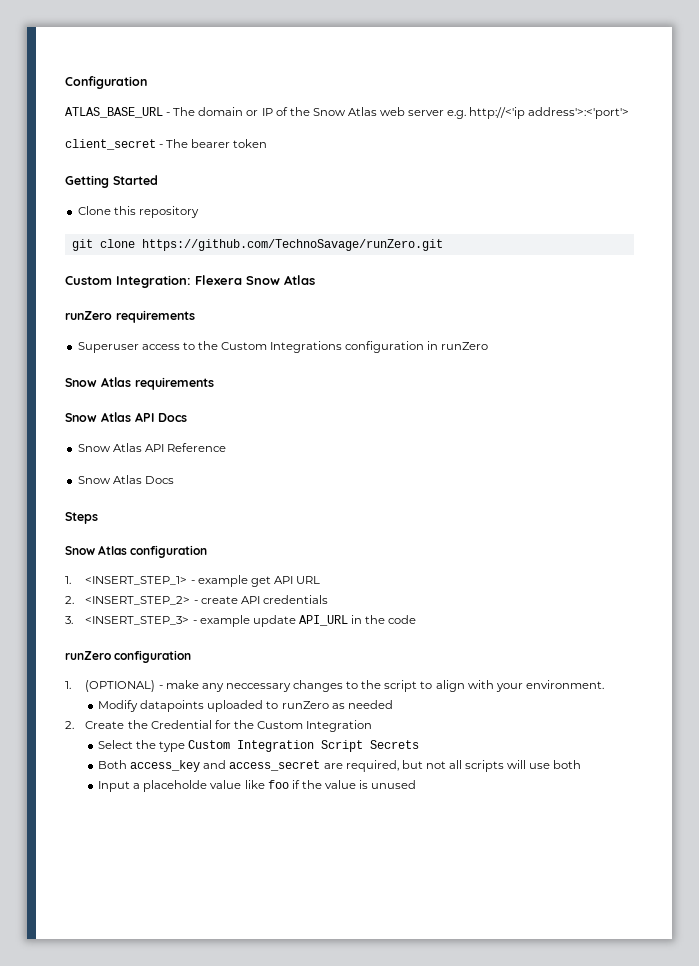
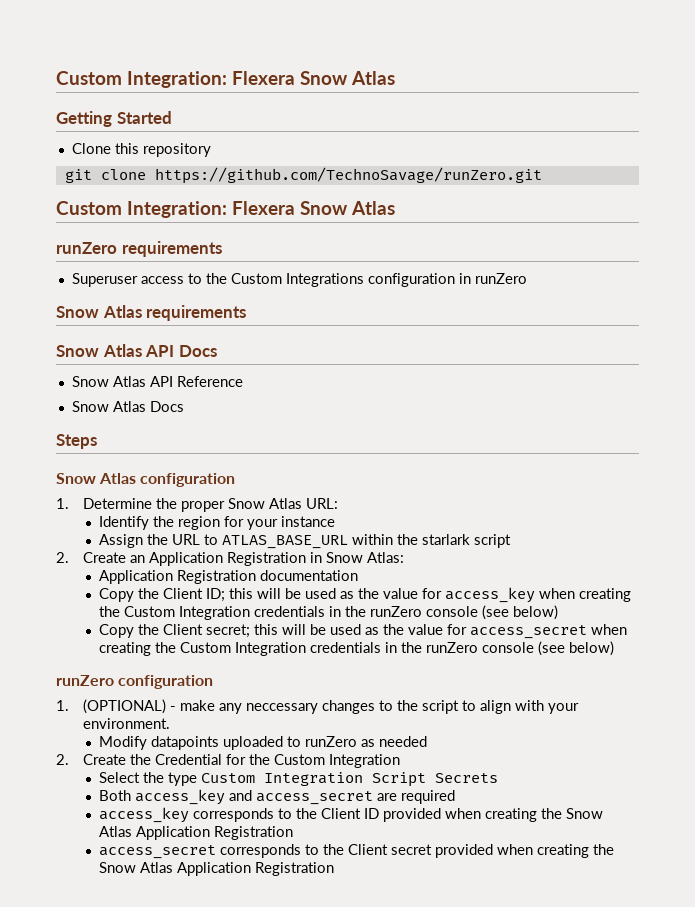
[65,76,147,89] [65,107,630,119] [65,139,268,150] Configuration // ATLAS_BASE_URL - The domain or IP of the Snow Atlas web server e.g. http://<'ip address'>:<'port'> // client_secret - The bearer token -> [56,71,395,88] Custom Integration: Flexera Snow Atlas
[85,575,320,587] [65,595,328,605] [65,615,417,627] <INSERT_STEP_1> - example get API URL // 2. <INSERT_STEP_2> - create API credentials // 3. <INSERT_STEP_3> - example update API_URL in the code -> [83,498,339,512] [99,516,336,530] [99,534,512,549] [56,552,405,566] [99,570,359,584] [99,587,632,603] [99,605,559,620] [99,624,628,639] [99,641,615,656] Determine the proper Snow Atlas URL: // Identify the region for your instance // Assign the URL to ATLAS_BASE_URL within the starlark script // 2. Create an Application Registration in Snow Atlas: // Application Registration documentation // Copy the Client ID; this will be used as the value for access_key when creating the Custom Integration credentials in the runZero console (see below) // Copy the Client secret; this will be used as the value for access_secret when creating the Custom Integration credentials in the runZero console (see below)
[345,760,582,772] [98,780,417,792] required, but not all scripts will use both // Input a placeholde value like foo if the value is unused -> [401,790,456,804] [99,807,604,823] [99,826,294,840] [99,844,615,859] [99,862,335,876] required // access_key corresponds to the Client ID provided when creating the Snow Atlas Application Registration // access_secret corresponds to the Client secret provided when creating the Snow Atlas Application Registration

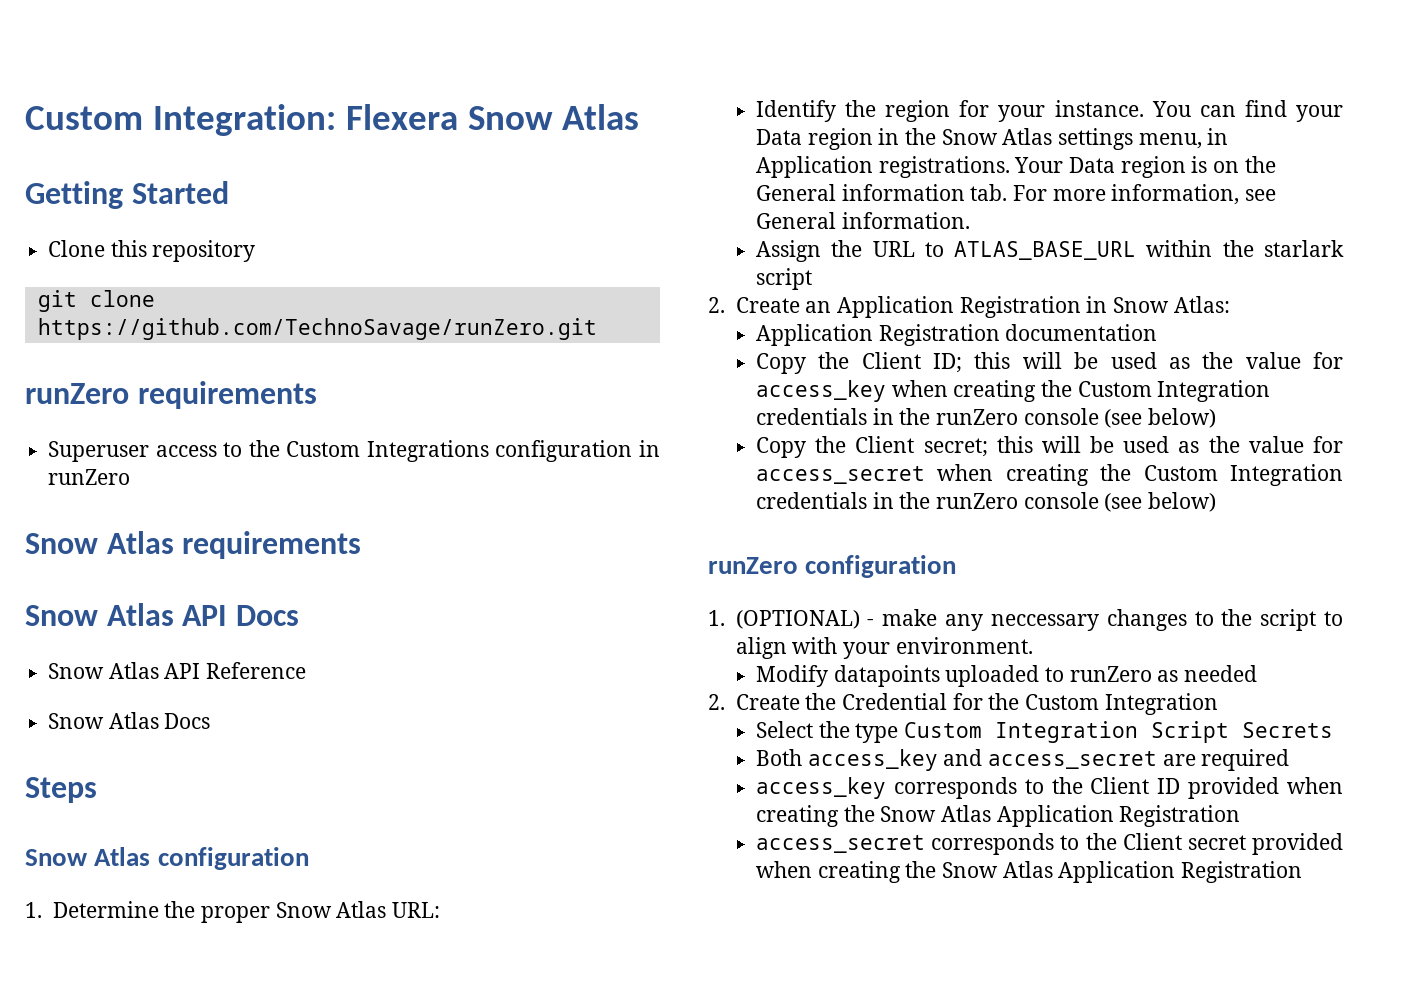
[56,201,395,218] // Custom Integration: Flexera Snow Atlas -> (597, 329) none
[281,516,336,527] instance -> [1054,100,1343,122] [755,128,1229,150] [755,156,1276,178] [755,184,1277,205] [755,212,970,229] instance. You can find your Data region in the Snow Atlas settings menu, in Application registrations. Your Data region is on the General information tab. For more information, see General information.

